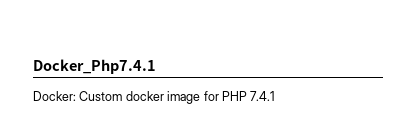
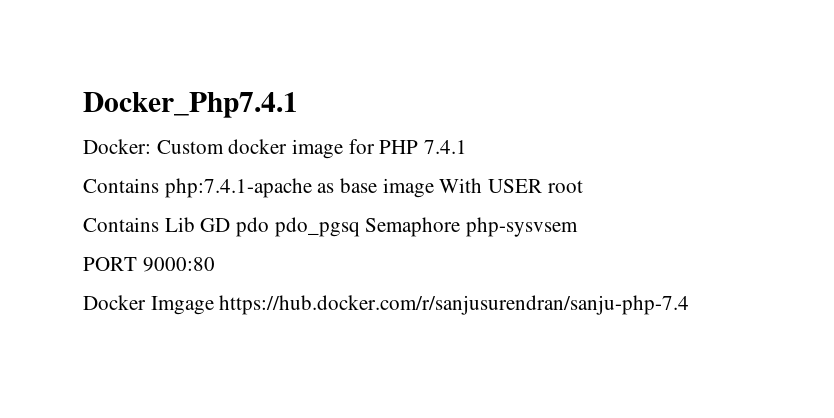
(276, 96) none -> [83,178,583,198] [83,217,579,237] [83,257,215,272] [83,295,690,315] // Contains php:7.4.1-apache as base image With USER root // Contains Lib GD pdo pdo_pgsq Semaphore php-sysvsem // PORT 9000:80 // Docker Imgage https://hub.docker.com/r/sanjusurendran/sanju-php-7.4

